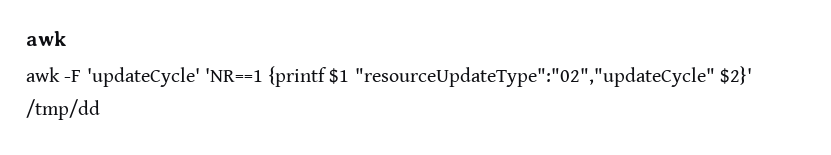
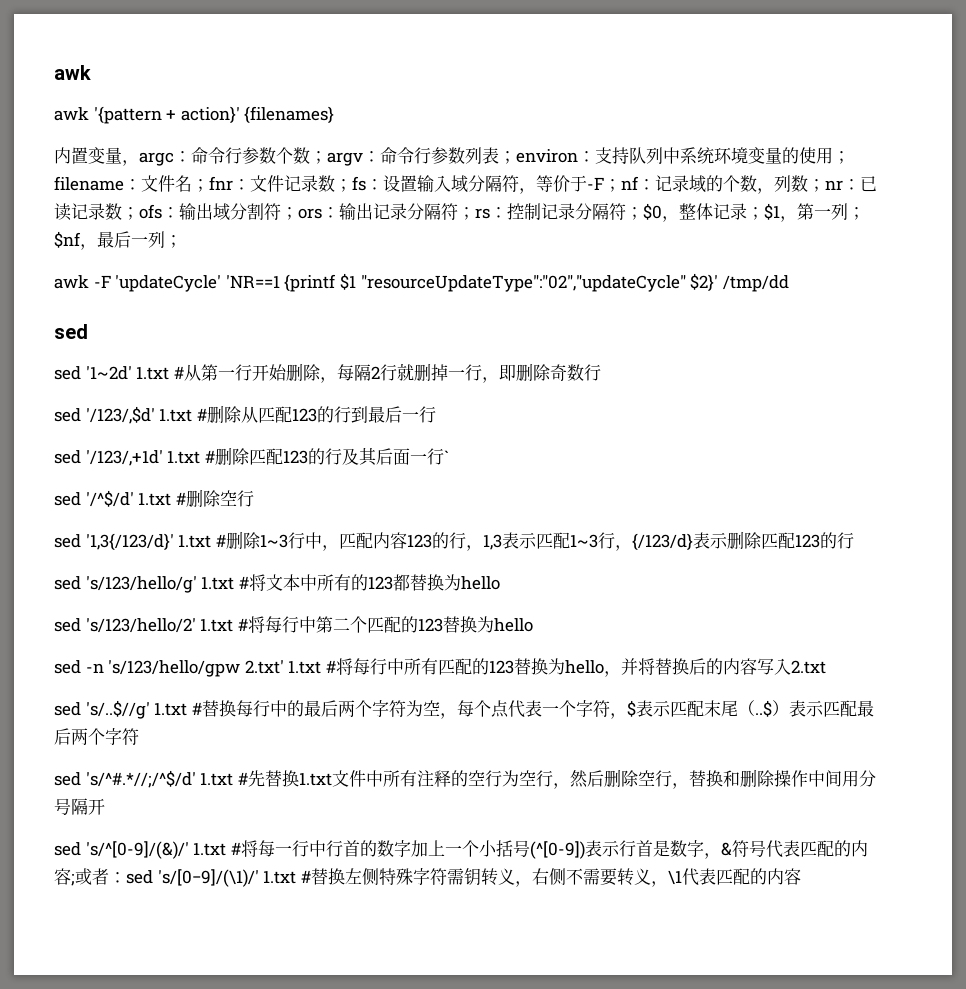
[26,31,67,46] awk -> [54,65,91,80] [54,106,335,124] [54,147,850,166] [54,175,877,194] [54,203,865,222] [54,231,182,250] awk // awk '{pattern + action}' {filenames} // 内置变量，argc：命令行参数个数；argv：命令行参数列表；environ：支持队列中系统环境变量的使用；filename：文件名；fnr：文件记录数；fs：设置输入域分隔符，等价于-F；nf：记录域的个数，列数；nr：已读记录数；ofs：输出域分割符；ors：输出记录分隔符；rs：控制记录分隔符；$0，整体记录；$1，第一列；$nf，最后一列；
(100, 109) none -> [54,324,88,339] [54,363,601,383] [54,405,436,424] [54,447,449,466] [54,489,254,507] [54,531,854,551] [54,574,500,593] [54,616,533,633] [54,658,826,677] [54,700,874,719] [54,728,139,745] [54,769,876,789] [54,798,105,815] [54,840,868,859] [54,868,801,887] // sed // sed '1~2d' 1.txt #从第一行开始删除，每隔2行就删掉一行，即删除奇数行 // sed '/123/,$d' 1.txt #删除从匹配123的行到最后一行 // sed '/123/,+1d' 1.txt #删除匹配123的行及其后面一行` // sed '/^$/d' 1.txt #删除空行 // sed '1,3{/123/d}' 1.txt #删除1~3行中，匹配内容123的行，1,3表示匹配1~3行，{/123/d}表示删除匹配123的行 // sed 's/123/hello/g' 1.txt #将文本中所有的123都替换为hello // sed 's/123/hello/2' 1.txt #将每行中第二个匹配的123替换为hello // sed -n 's/123/hello/gpw 2.txt' 1.txt #将每行中所有匹配的123替换为hello，并将替换后的内容写入2.txt // sed 's/..$//g' 1.txt #替换每行中的最后两个字符为空，每个点代表一个字符，$表示匹配末尾（..$）表示匹配最后两个字符 // sed 's/^#.*//;/^$/d' 1.txt #先替换1.txt文件中所有注释的空行为空行，然后删除空行，替换和删除操作中间用分号隔开 // sed 's/^[0-9]/(&)/' 1.txt #将每一行中行首的数字加上一个小括号(^[0-9])表示行首是数字，&符号代表匹配的内容;或者：sed 's/[0−9]/(\1)/' 1.txt #替换左侧特殊字符需钥转义，右侧不需要转义，\1代表匹配的内容

